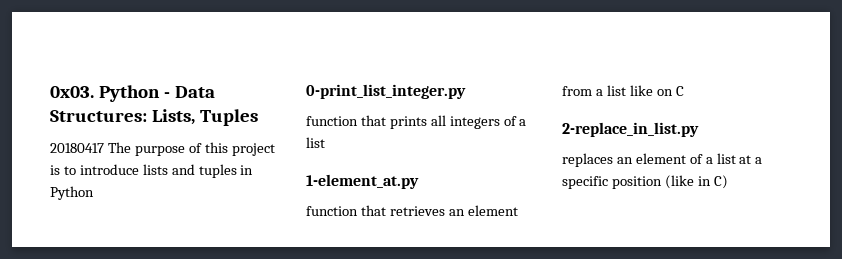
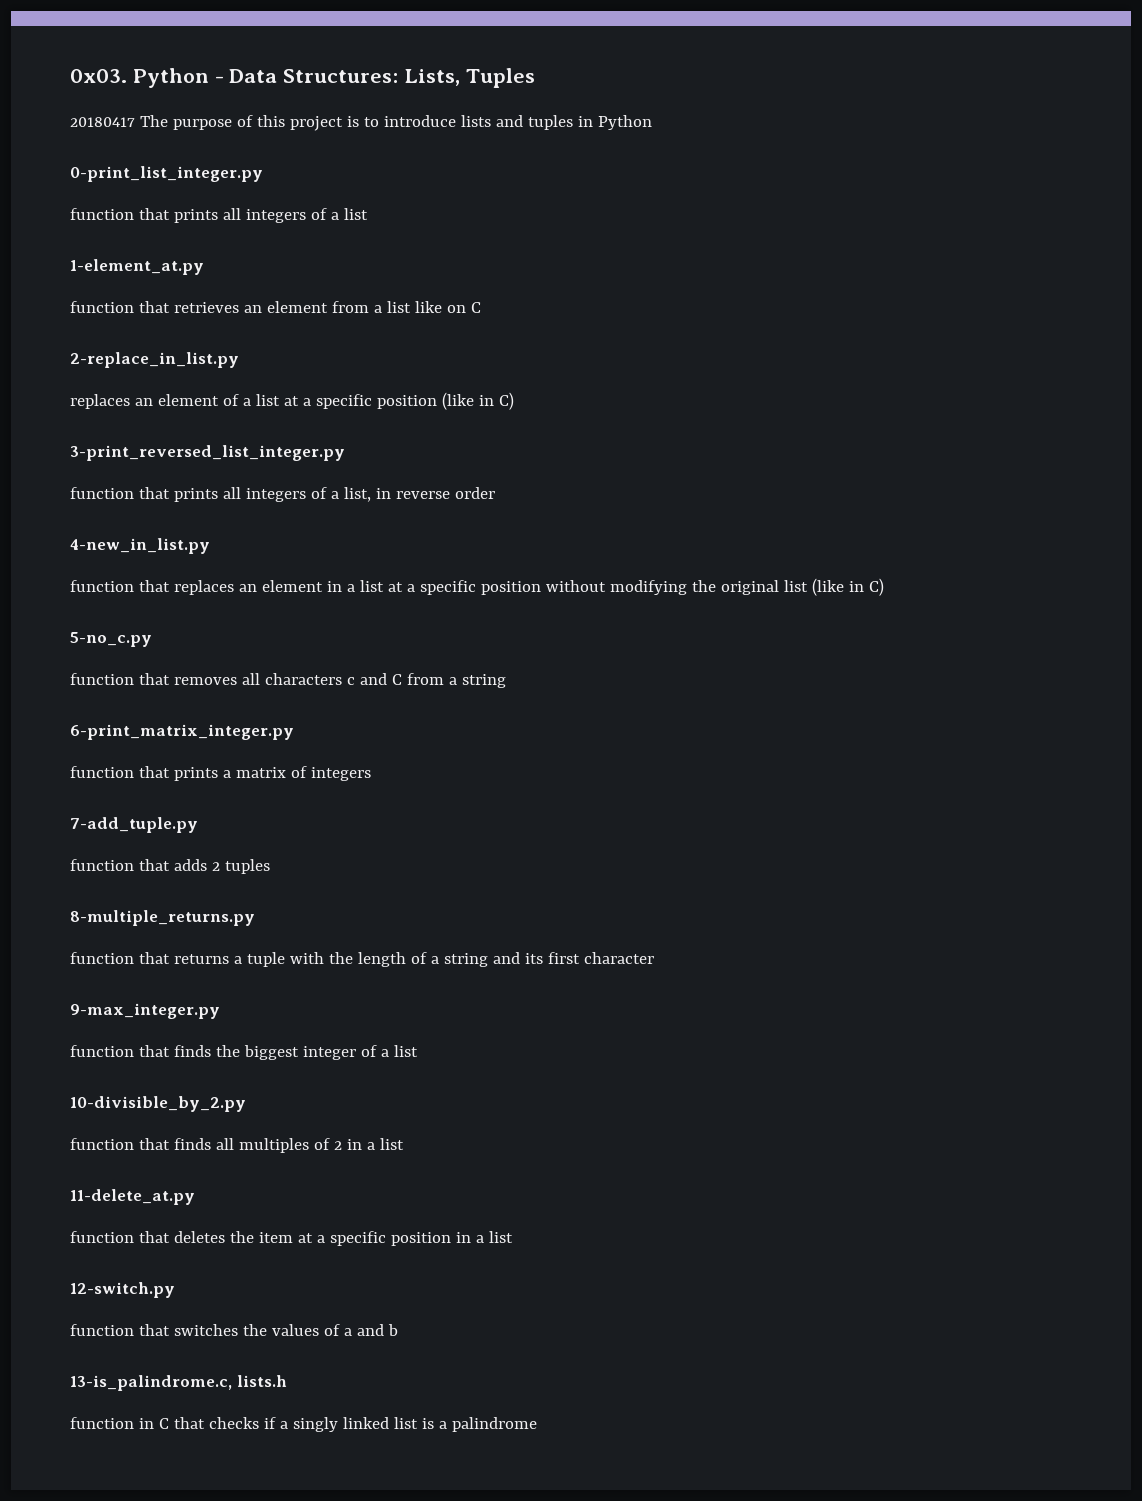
(728, 182) none -> [70,445,345,461] [70,487,495,502] [70,538,210,554] [70,578,884,596] [70,632,152,647] [70,673,506,688] [70,724,294,740] [70,766,371,781] [70,817,198,833] [70,859,270,874] [70,910,255,926] [70,952,654,967] [70,1003,220,1019] [70,1045,418,1060] [70,1096,246,1112] [70,1138,404,1153] [70,1189,195,1205] [70,1231,513,1246] [70,1282,175,1298] [70,1324,398,1336] [70,1375,287,1391] [70,1417,537,1432] // 3-print_reversed_list_integer.py // function that prints all integers of a list, in reverse order // 4-new_in_list.py // function that replaces an element in a list at a specific position without modifying the original list (like in C) // 5-no_c.py // function that removes all characters c and C from a string // 6-print_matrix_integer.py // function that prints a matrix of integers // 7-add_tuple.py // function that adds 2 tuples // 8-multiple_returns.py // function that returns a tuple with the length of a string and its first character // 9-max_integer.py // function that finds the biggest integer of a list // 10-divisible_by_2.py // function that finds all multiples of 2 in a list // 11-delete_at.py // function that deletes the item at a specific position in a list // 12-switch.py // function that switches the values of a and b // 13-is_palindrome.c, lists.h // function in C that checks if a singly linked list is a palindrome

